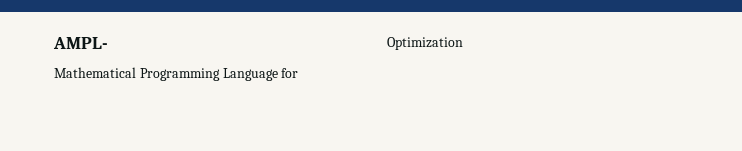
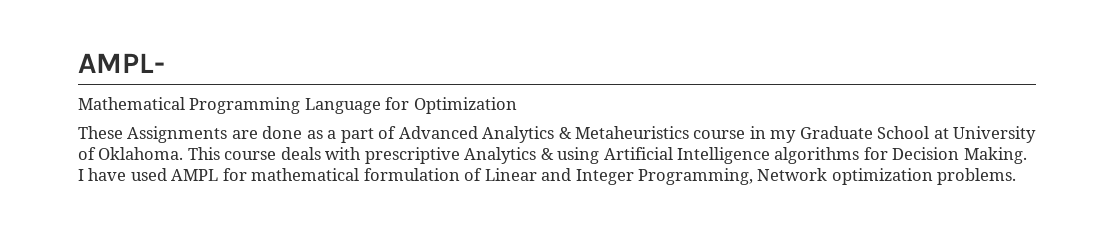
(463, 43) none -> [78,126,1037,143] [78,147,1027,164] [78,168,1017,185] // These Assignments are done as a part of Advanced Analytics & Metaheuristics course in my Graduate School at University of Oklahoma. This course deals with prescriptive Analytics & using Artificial Intelligence algorithms for Decision Making. I have used AMPL for mathematical formulation of Linear and Integer Programming, Network optimization problems.

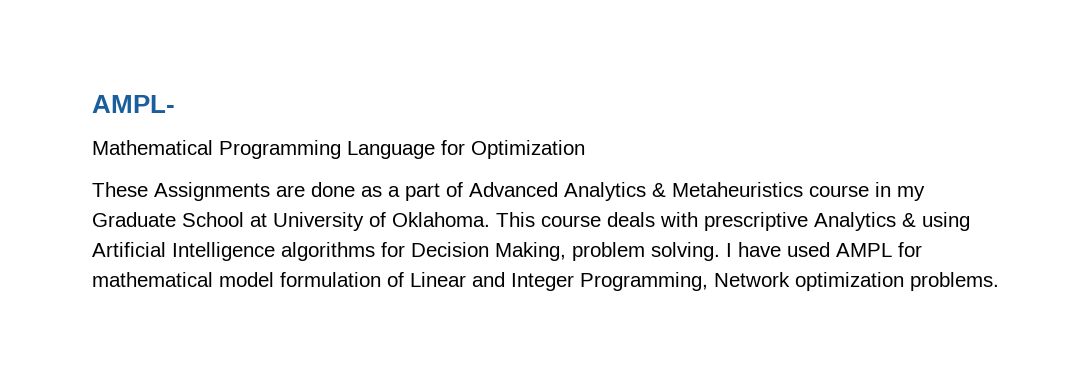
[963,147,1027,164] Making. -> [495,242,720,261] Making, problem solving.
(360, 174) none -> [219,272,274,287] model

